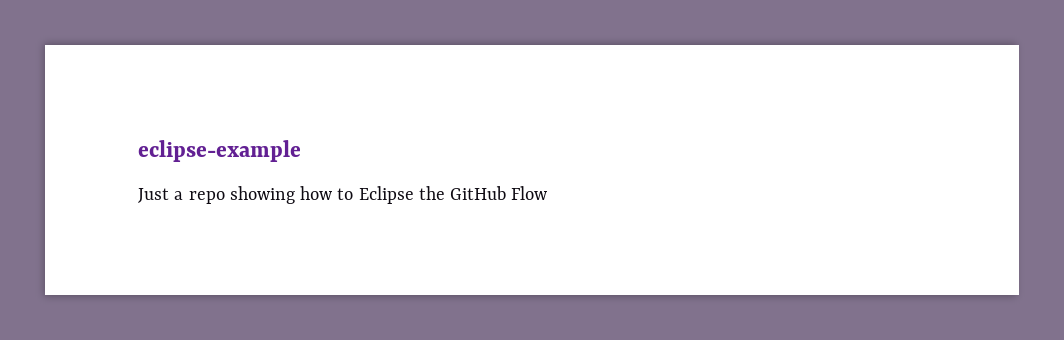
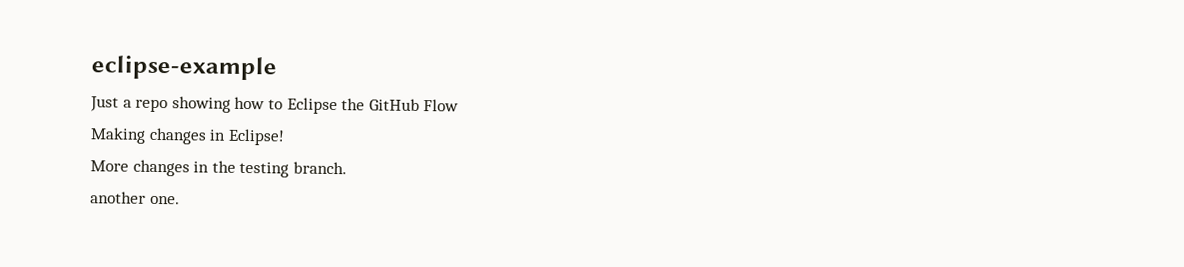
(548, 193) none -> [90,127,285,146] [90,159,347,178] [90,191,180,205] // Making changes in Eclipse! // More changes in the testing branch. // another one.

